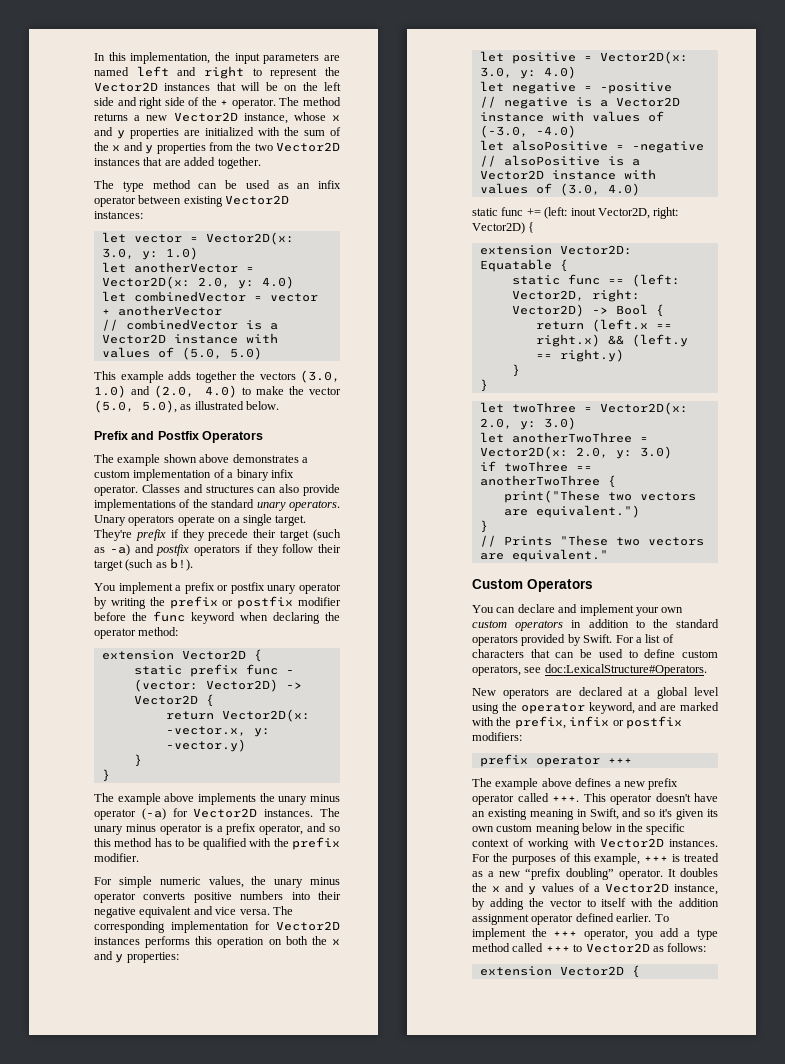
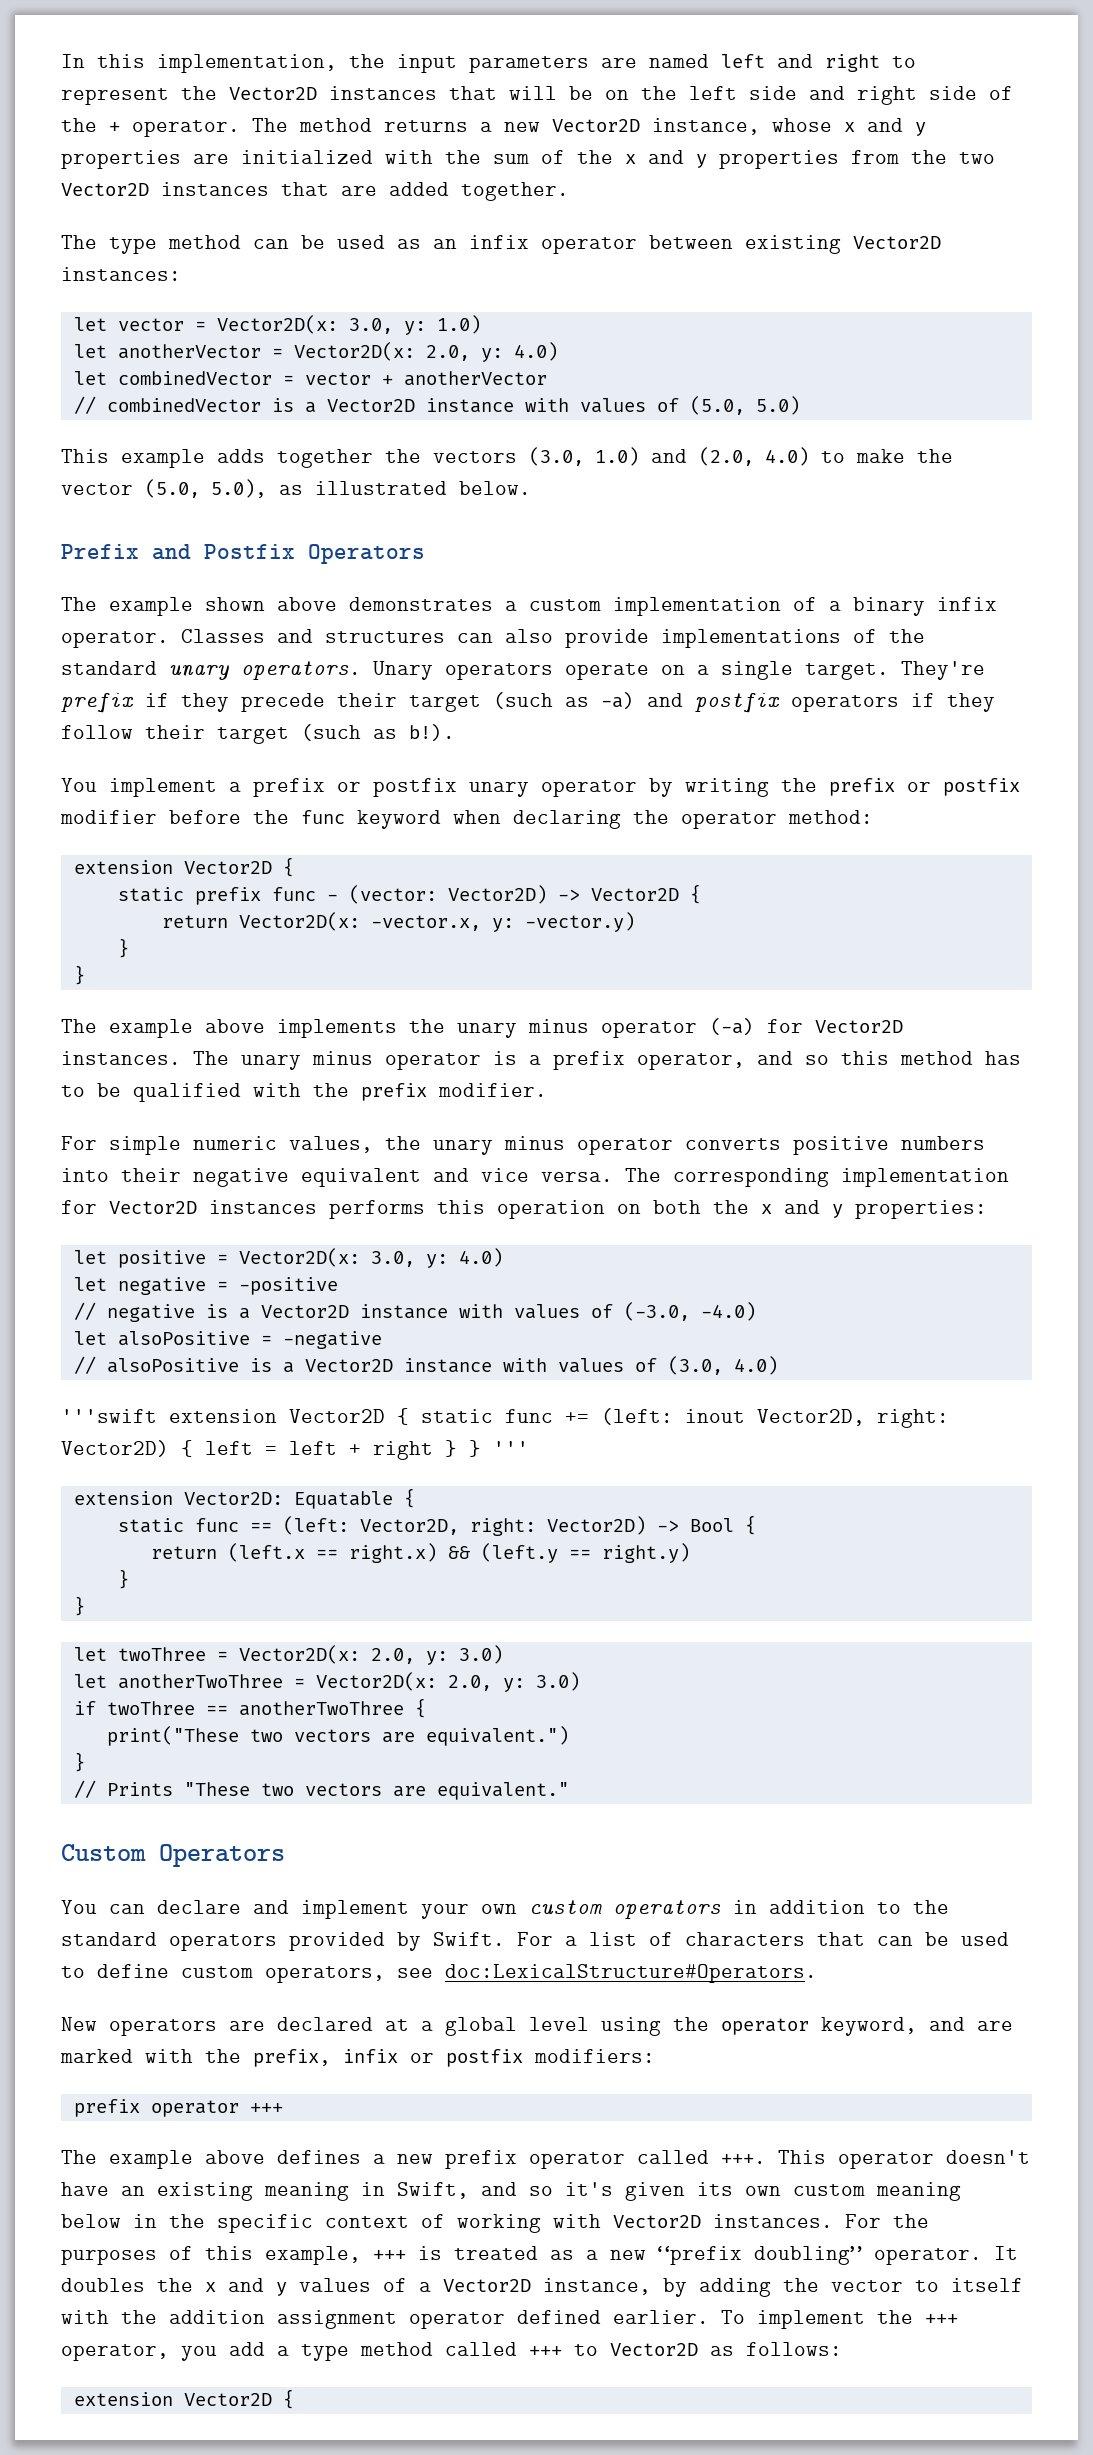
(640, 189) none -> [61,1408,409,1425] '''swift extension Vector2D {
(535, 227) none -> [205,1440,529,1460] left = left + right } } '''

